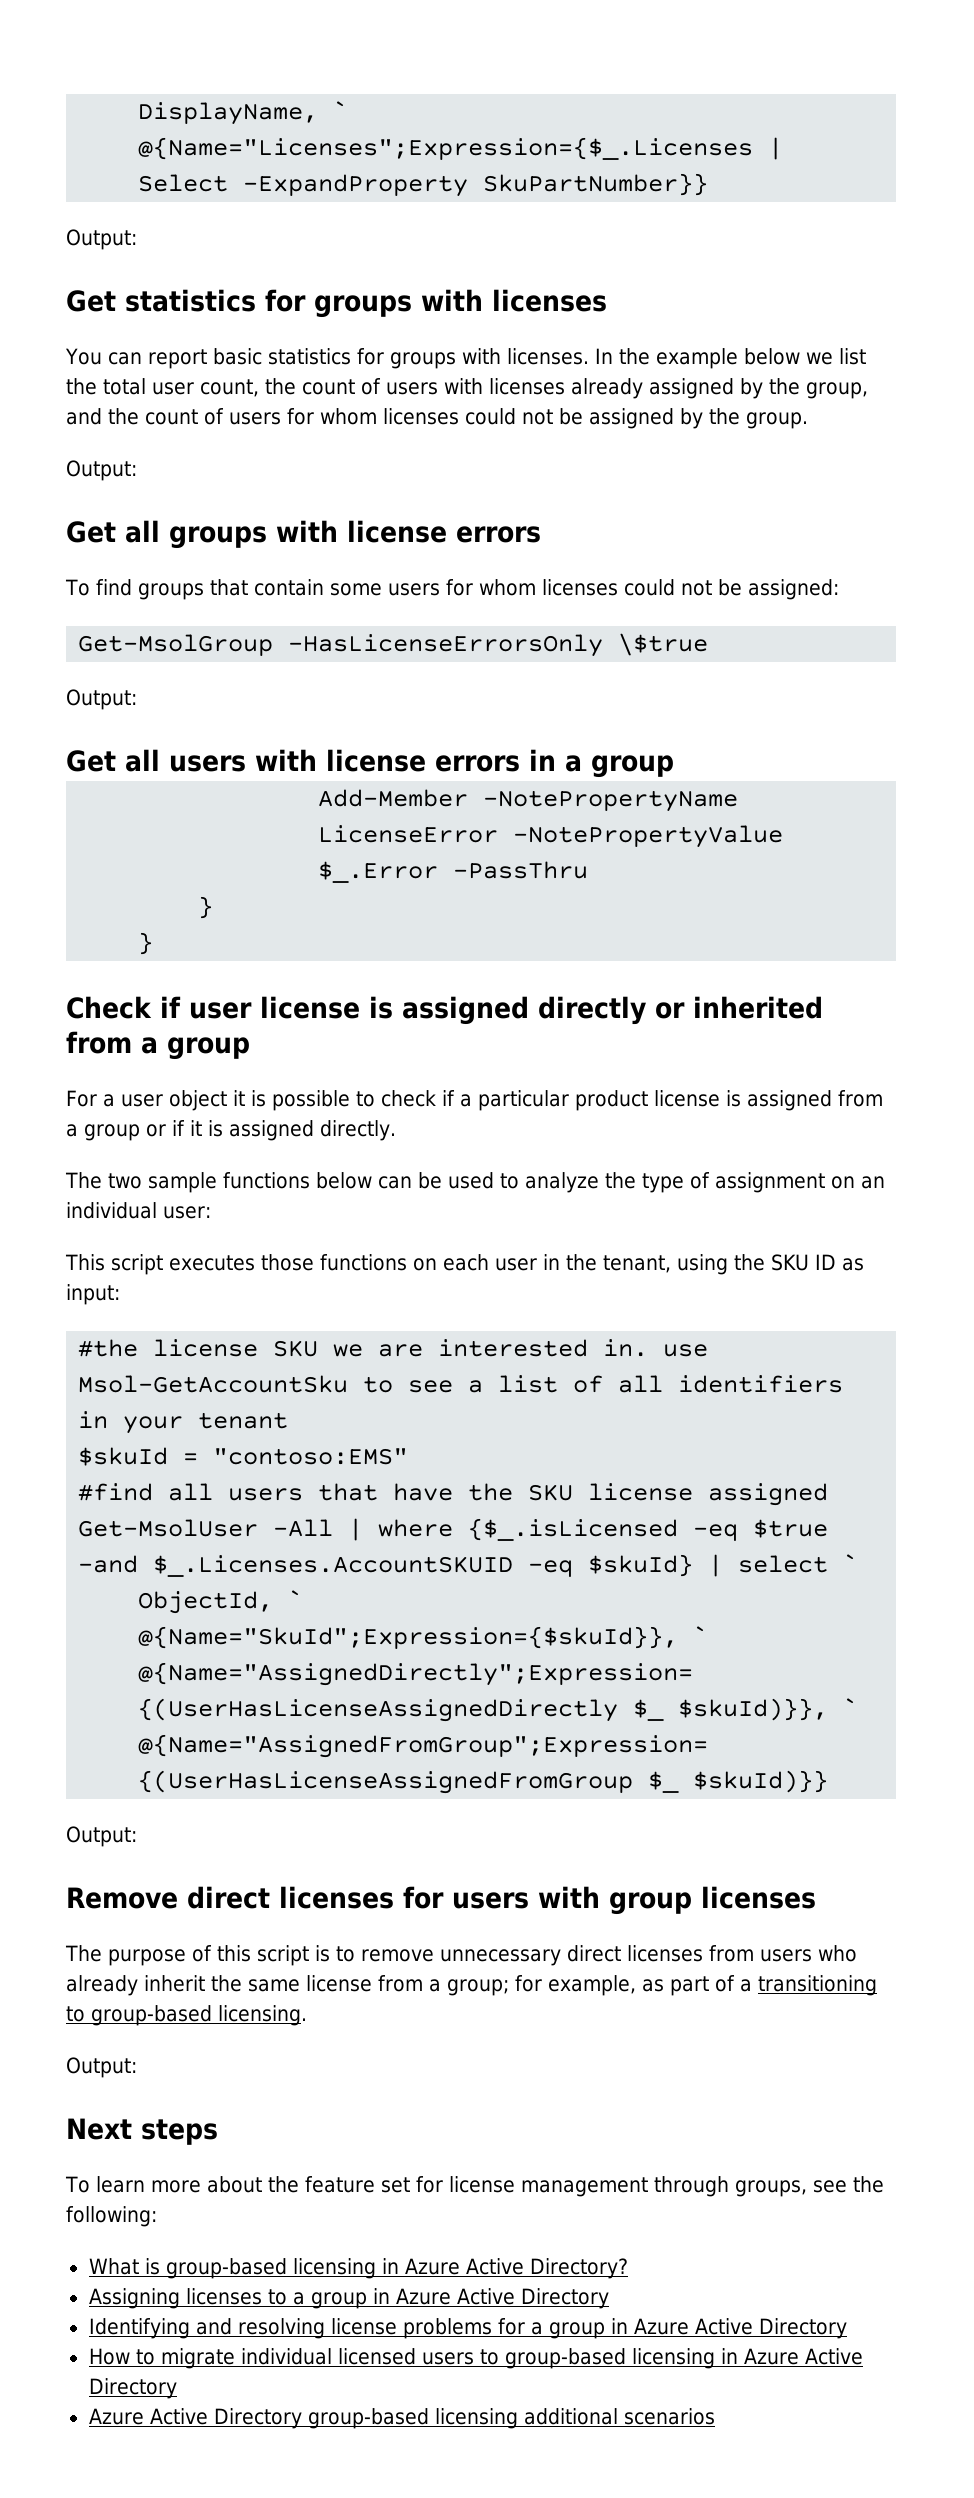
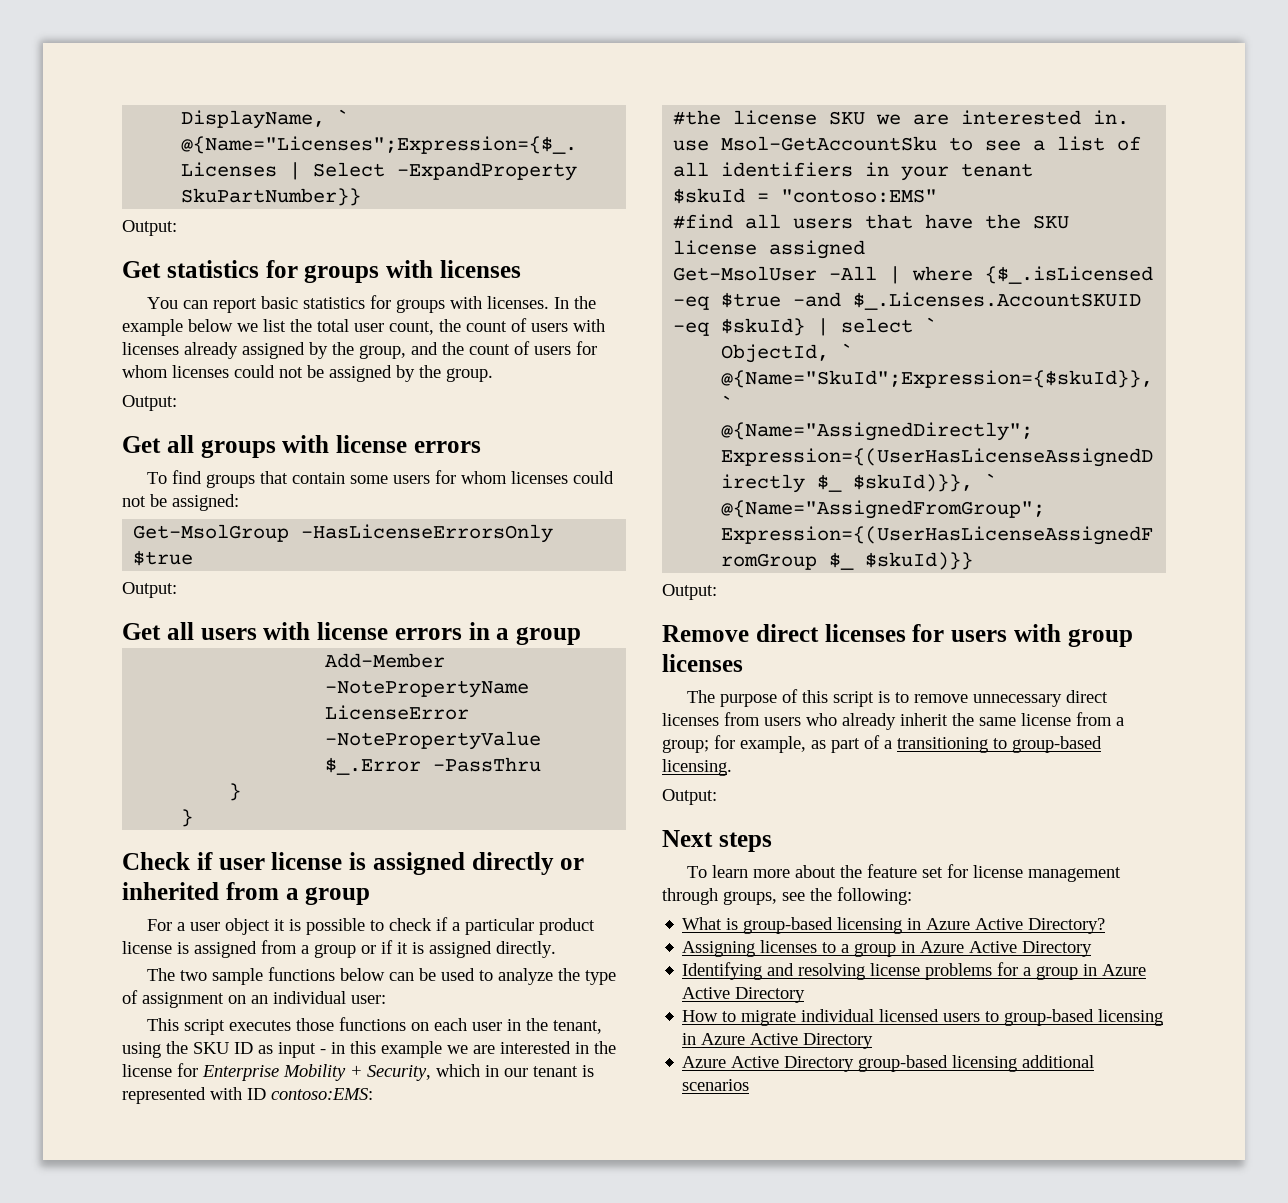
[618,633,709,656] \$true -> [133,550,194,566] $true
[66,1284,120,1305] input: -> [278,1041,616,1058] [122,1063,594,1081] [122,1087,373,1104] input - in this example we are interested in the license for Enterprise Mobility + Security, which in our tenant is represented with ID contoso:EMS:

